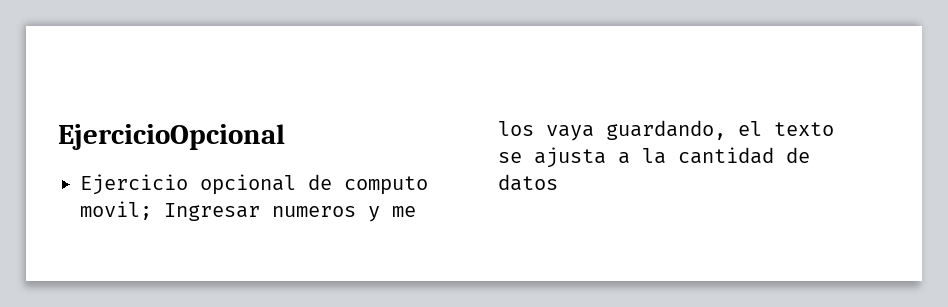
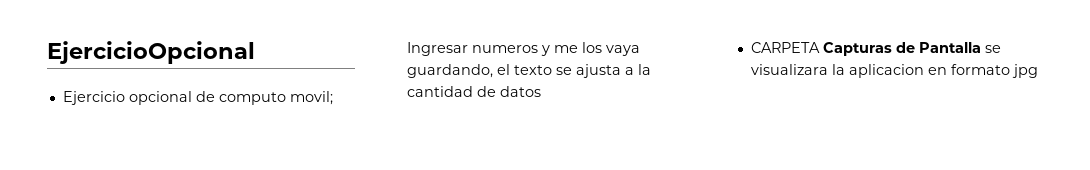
(558, 182) none -> [750,42,1001,56] [750,64,1038,78] // CARPETA Capturas de Pantalla se visualizara la aplicacion en formato jpg

